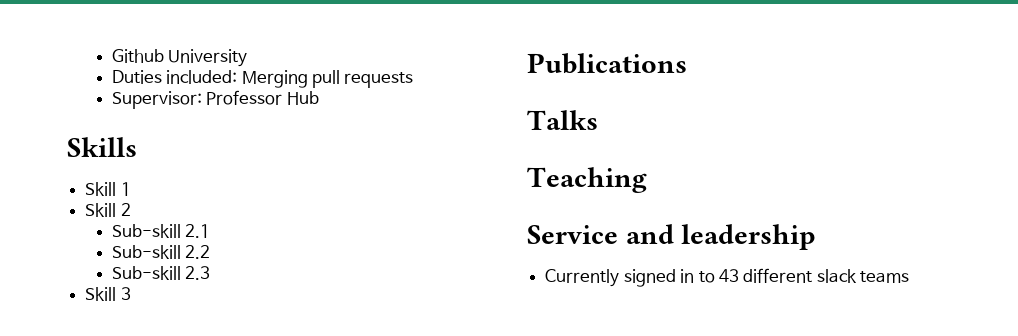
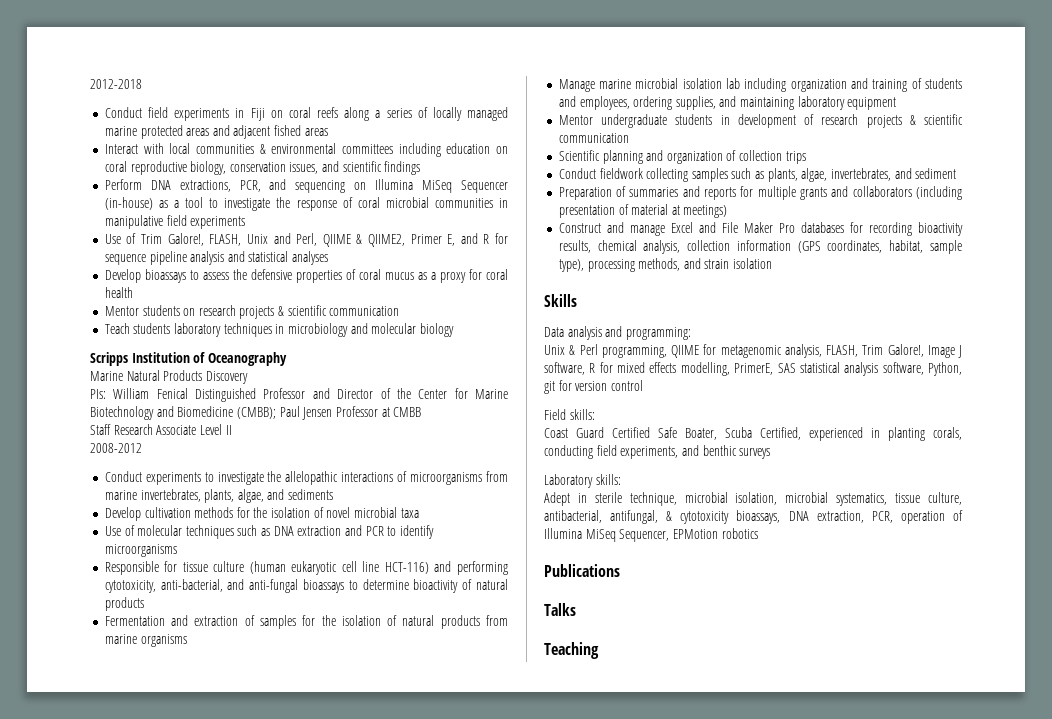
[111,49,248,67] [111,70,414,88] [111,90,319,109] [67,137,137,157] [85,182,131,196] [85,203,131,217] [111,224,211,238] [111,245,211,259] [111,266,211,280] [85,287,131,301] [527,53,687,74] [527,110,598,130] [527,167,647,193] [527,224,817,250] [545,268,910,287] Github University // Duties included: Merging pull requests // Supervisor: Professor Hub // Skills // Skill 1 // Skill 2 // Sub-skill 2.1 // Sub-skill 2.2 // Sub-skill 2.3 // Skill 3 // Publications // Talks // Teaching // Service and leadership // Currently signed in to 43 different slack teams -> [90,79,142,89] [104,107,508,121] [104,125,328,139] [104,143,509,157] [104,161,421,175] [104,179,509,193] [104,197,508,211] [104,215,246,229] [104,233,508,247] [104,251,329,265] [104,269,509,283] [104,287,133,298] [104,305,400,319] [104,323,454,337] [90,352,287,366] [90,370,248,384] [90,388,509,402] [90,406,422,420] [90,424,232,435] [90,443,142,453] [104,471,509,485] [104,489,334,503] [104,507,419,521] [104,525,434,539] [104,544,177,557] [104,561,508,575] [104,579,508,593] [104,597,144,611] [104,615,508,629] [104,634,187,647] [558,78,962,92] [558,96,897,110] [558,114,963,128] [558,133,629,143] [558,150,806,164] [558,168,957,182] [558,186,962,200] [558,204,728,218] [558,222,963,236] [558,240,962,254] [558,258,773,272] [544,294,577,307] [544,326,691,340] [544,344,962,358] [544,362,962,376] [544,380,643,394] [544,409,595,420] [544,427,962,441] [544,445,771,459] [544,474,621,488] [544,492,962,506] [544,510,963,524] [544,528,758,542] [544,564,620,577] [544,603,576,616] [544,642,599,659] 2012-2018 // Conduct field experiments in Fiji on coral reefs along a series of locally managed marine protected areas and adjacent fished areas // Interact with local communities & environmental committees including education on coral reproductive biology, conservation issues, and scientific findings // Perform DNA extractions, PCR, and sequencing on Illumina MiSeq Sequencer (in-house) as a tool to investigate the response of coral microbial communities in manipulative field experiments // Use of Trim Galore!, FLASH, Unix and Perl, QIIME & QIIME2, Primer E, and R for sequence pipeline analysis and statistical analyses // Develop bioassays to assess the defensive properties of coral mucus as a proxy for coral health // Mentor students on research projects & scientific communication // Teach students laboratory techniques in microbiology and molecular biology // Scripps Institution of Oceanography // Marine Natural Products Discovery // PIs: William Fenical Distinguished Professor and Director of the Center for Marine Biotechnology and Biomedicine (CMBB); Paul Jensen Professor at CMBB // Staff Research Associate Level II // 2008-2012 // Conduct experiments to investigate the allelopathic interactions of microorganisms from marine invertebrates, plants, algae, and sediments // Develop cultivation methods for the isolation of novel microbial taxa // Use of molecular techniques such as DNA extraction and PCR to identify microorganisms // Responsible for tissue culture (human eukaryotic cell line HCT-116) and performing cytotoxicity, anti-bacterial, and anti-fungal bioassays to determine bioactivity of natural products // Fermentation and extraction of samples for the isolation of natural products from marine organisms // Manage marine microbial isolation lab including organization and training of students and employees, ordering supplies, and maintaining laboratory equipment // Mentor undergraduate students in development of research projects & scientific communication // Scientific planning and organization of collection trips // Conduct fieldwork collecting samples such as plants, algae, invertebrates, and sediment // Preparation of summaries and reports for multiple grants and collaborators (including presentation of material at meetings) // Construct and manage Excel and File Maker Pro databases for recording bioactivity results, chemical analysis, collection information (GPS coordinates, habitat, sample type), processing methods, and strain isolation // Skills // Data analysis and programming: // Unix & Perl programming, QIIME for metagenomic analysis, FLASH, Trim Galore!, Image J software, R for mixed effects modelling, PrimerE, SAS statistical analysis software, Python, git for version control // Field skills: // Coast Guard Certified Safe Boater, Scuba Certified, experienced in planting corals, conducting field experiments, and benthic surveys // Laboratory skills: // Adept in sterile technique, microbial isolation, microbial systematics, tissue culture, antibacterial, antifungal, & cytotoxicity bioassays, DNA extraction, PCR, operation of Illumina MiSeq Sequencer, EPMotion robotics // Publications // Talks // Teaching

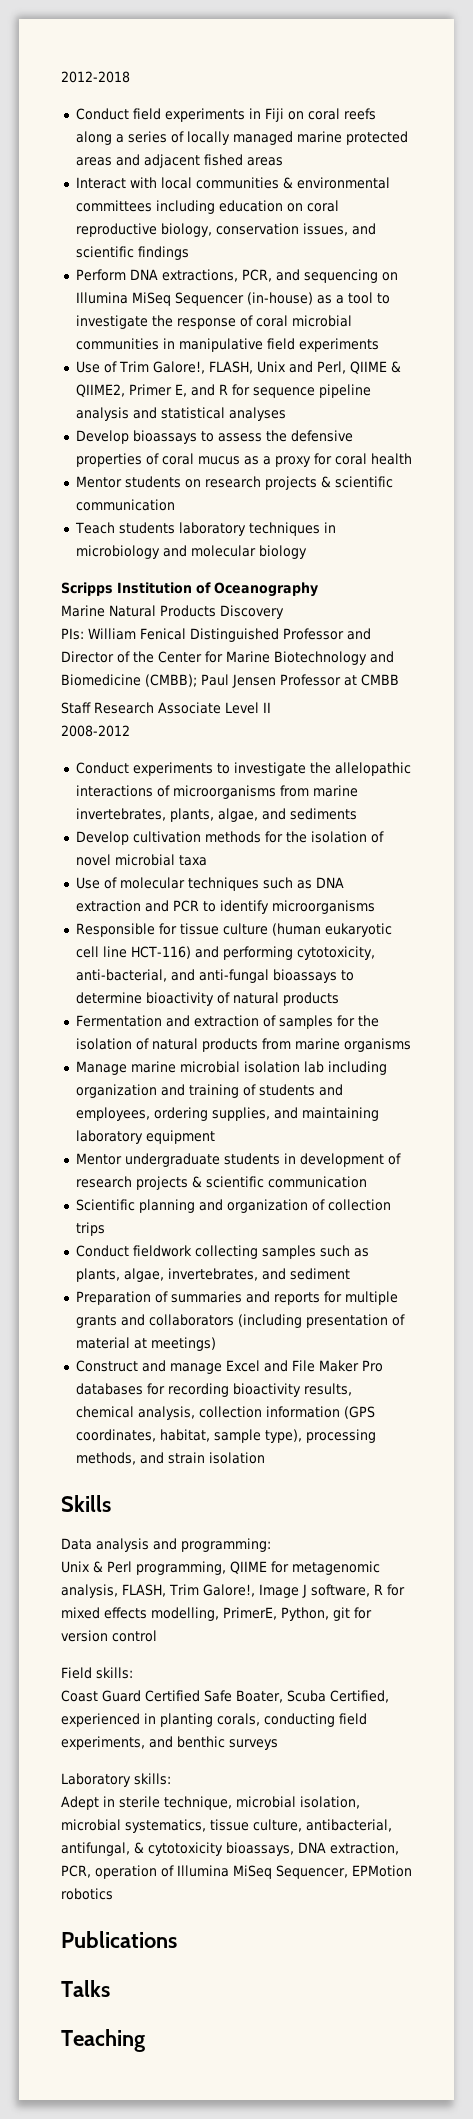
[777,362,924,376] SAS statistical analysis software, -> (277, 1613) none

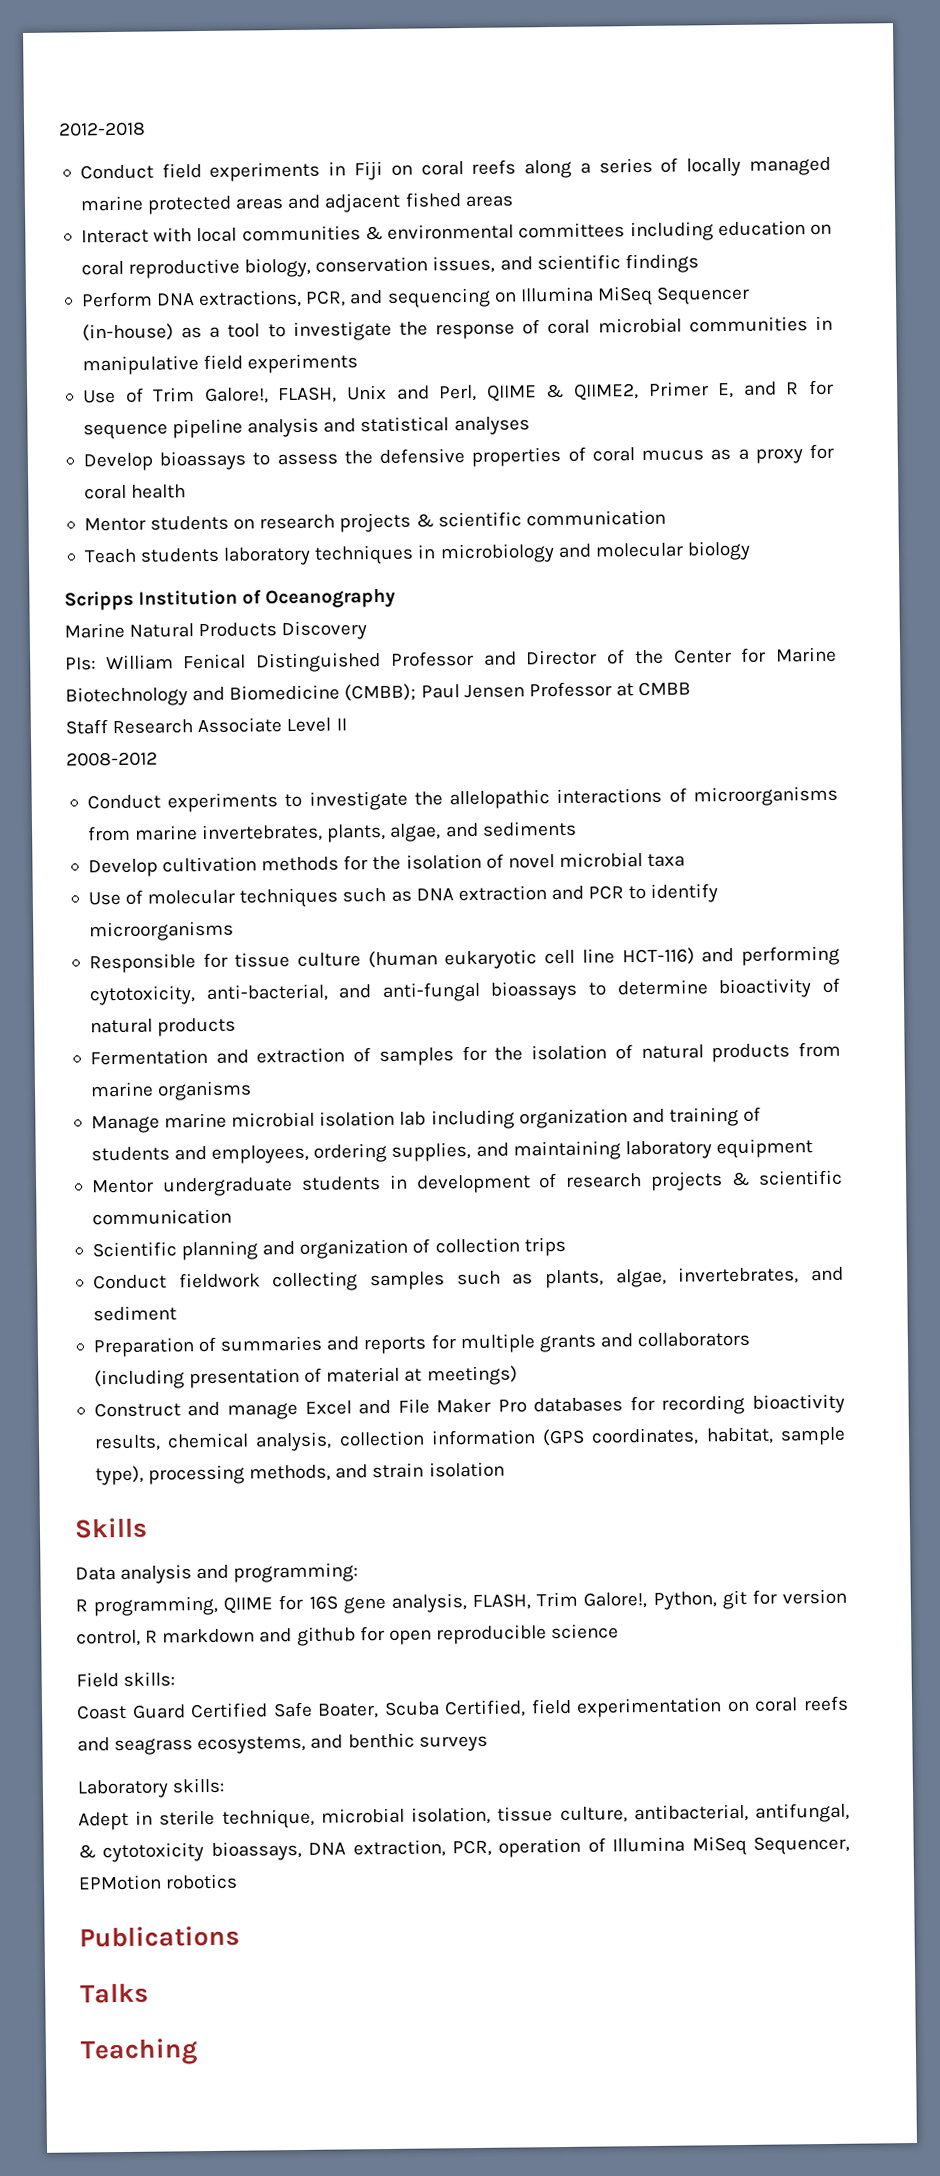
[61,1561,132,1573] Unix & Perl -> [75,1599,88,1612] R
[292,1561,380,1575] metagenomic -> [308,1595,386,1614] 16S gene
[258,1584,405,1598] [61,1607,372,1621] [61,1630,157,1642] Image J software, R for mixed effects modelling, PrimerE, Python, git for version control -> [652,1588,847,1610] [76,1623,620,1647] Python, git for version control, R markdown and github for open reproducible science
[61,1713,367,1727] [61,1736,145,1750] experienced in planting corals, conducting field experiments, -> [530,1695,849,1718] [77,1735,307,1756] field experimentation on coral reefs and seagrass ecosystems,
[61,1819,206,1833] microbial systematics, -> (492, 1815) none

